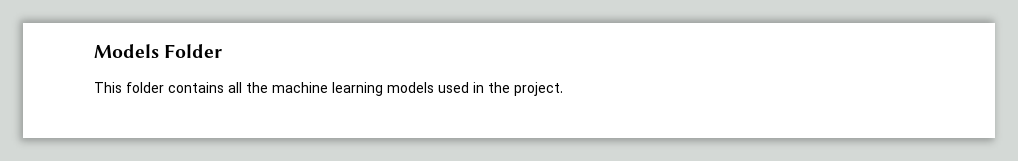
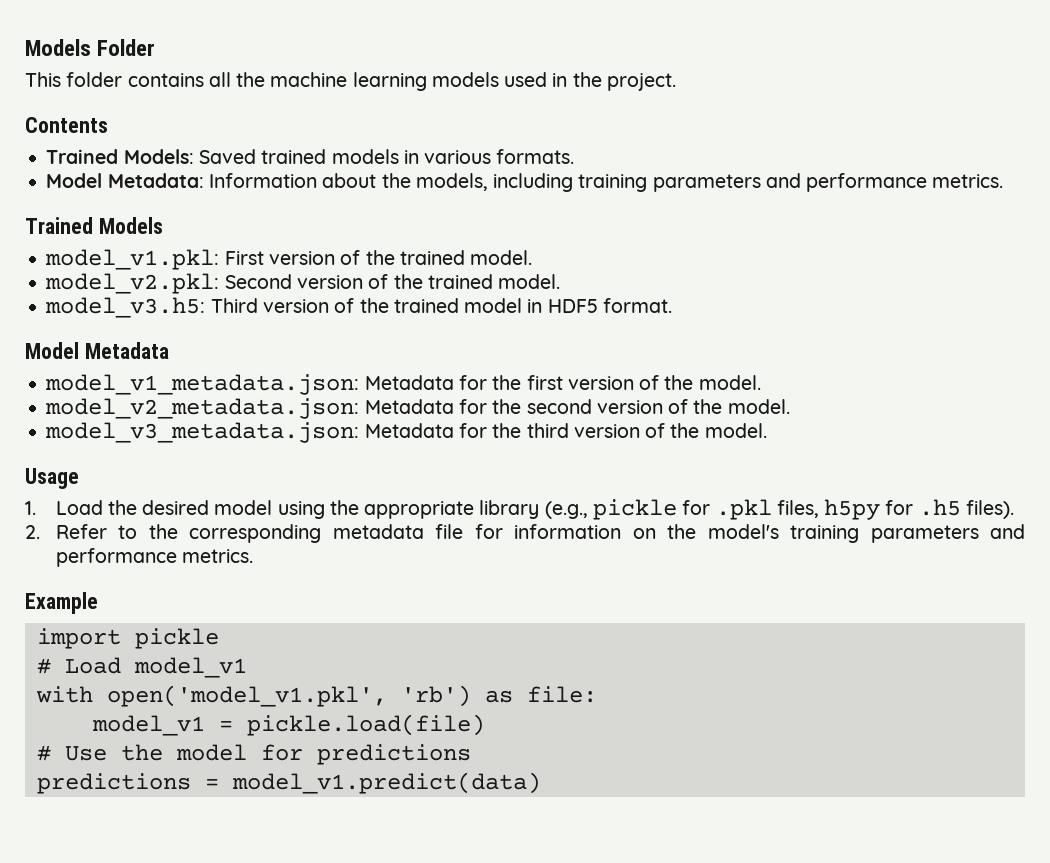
(563, 89) none -> [25,117,108,133] [46,149,575,164] [46,173,1004,192] [25,217,163,234] [45,249,533,270] [45,273,561,294] [45,297,672,318] [25,342,169,359] [45,374,761,395] [45,398,790,419] [45,422,767,443] [25,468,79,489] [25,499,1014,520] [25,524,1025,543] [55,548,253,567] [25,592,98,614] [36,628,219,649] [36,657,247,678] [35,685,597,707] [91,714,485,736] [36,744,471,765] [36,772,541,794] // Contents // Trained Models: Saved trained models in various formats. // Model Metadata: Information about the models, including training parameters and performance metrics. // Trained Models // model_v1.pkl: First version of the trained model. // model_v2.pkl: Second version of the trained model. // model_v3.h5: Third version of the trained model in HDF5 format. // Model Metadata // model_v1_metadata.json: Metadata for the first version of the model. // model_v2_metadata.json: Metadata for the second version of the model. // model_v3_metadata.json: Metadata for the third version of the model. // Usage // 1. Load the desired model using the appropriate library (e.g., pickle for .pkl files, h5py for .h5 files). // 2. Refer to the corresponding metadata file for information on the model's training parameters and performance metrics. // Example // import pickle // # Load model_v1 // with open('model_v1.pkl', 'rb') as file: // model_v1 = pickle.load(file) // # Use the model for predictions // predictions = model_v1.predict(data)

